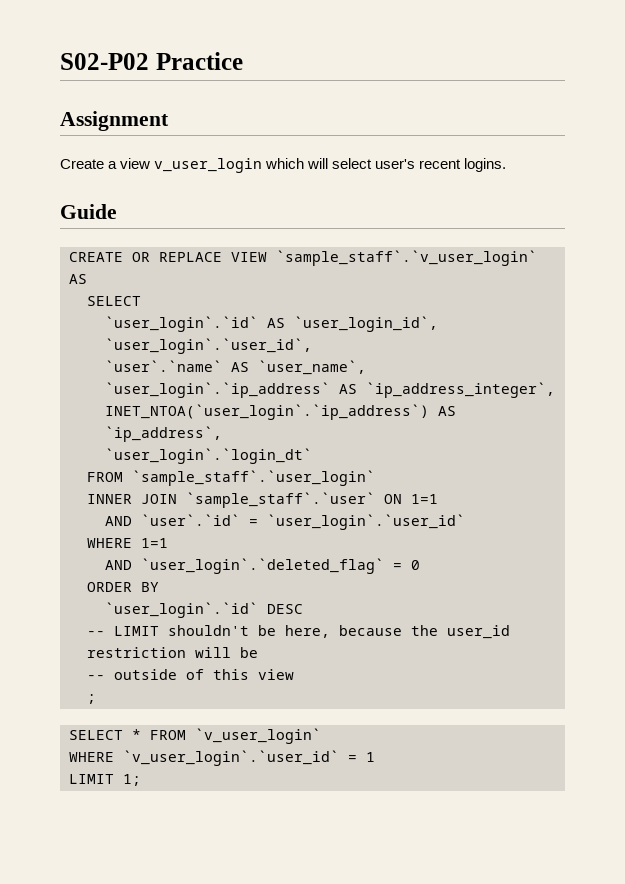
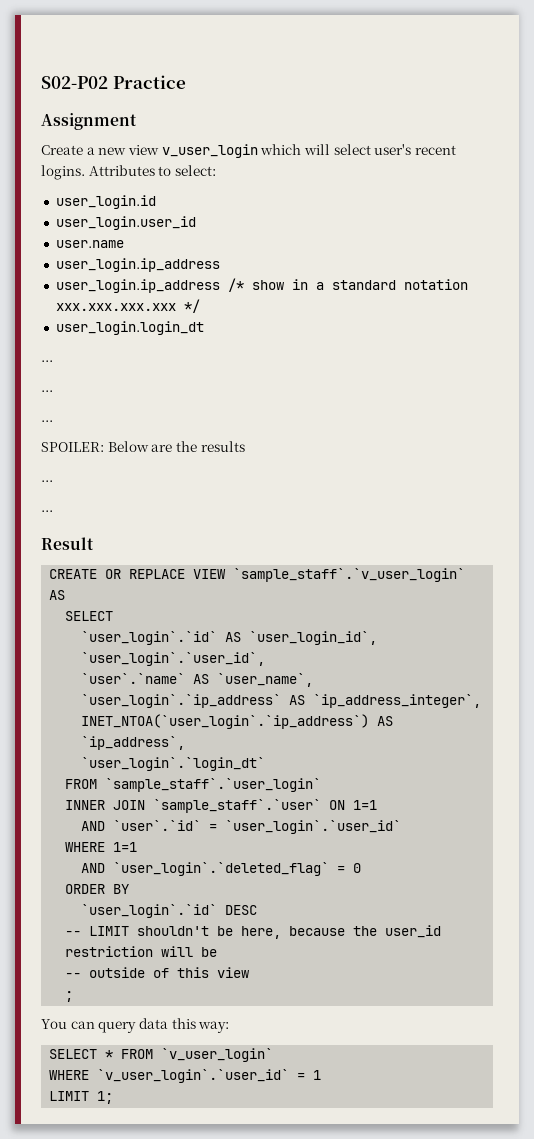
(118, 165) none -> [98,147,127,155] new
[60,204,117,219] // Guide -> [88,165,216,176] [55,195,156,209] [55,216,196,230] [55,240,124,248] [55,258,220,272] [55,278,468,293] [55,299,200,313] [55,321,204,335] [41,360,53,362] [41,390,53,392] [41,420,53,422] [41,441,245,452] [41,480,53,482] [41,510,53,512] [41,537,94,550] Attributes to select: // user_login.id // user_login.user_id // user.name // user_login.ip_address // user_login.ip_address /* show in a standard notation xxx.xxx.xxx.xxx */ // user_login.login_dt // ... // ... // ... // SPOILER: Below are the results // ... // ... // Result
(96, 699) none -> [41,1018,230,1033] // You can query data this way:

